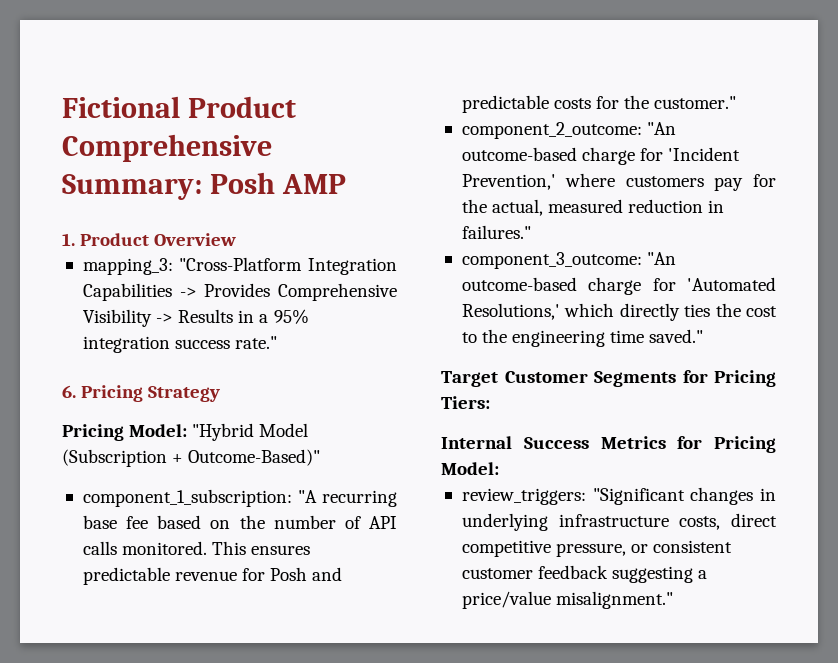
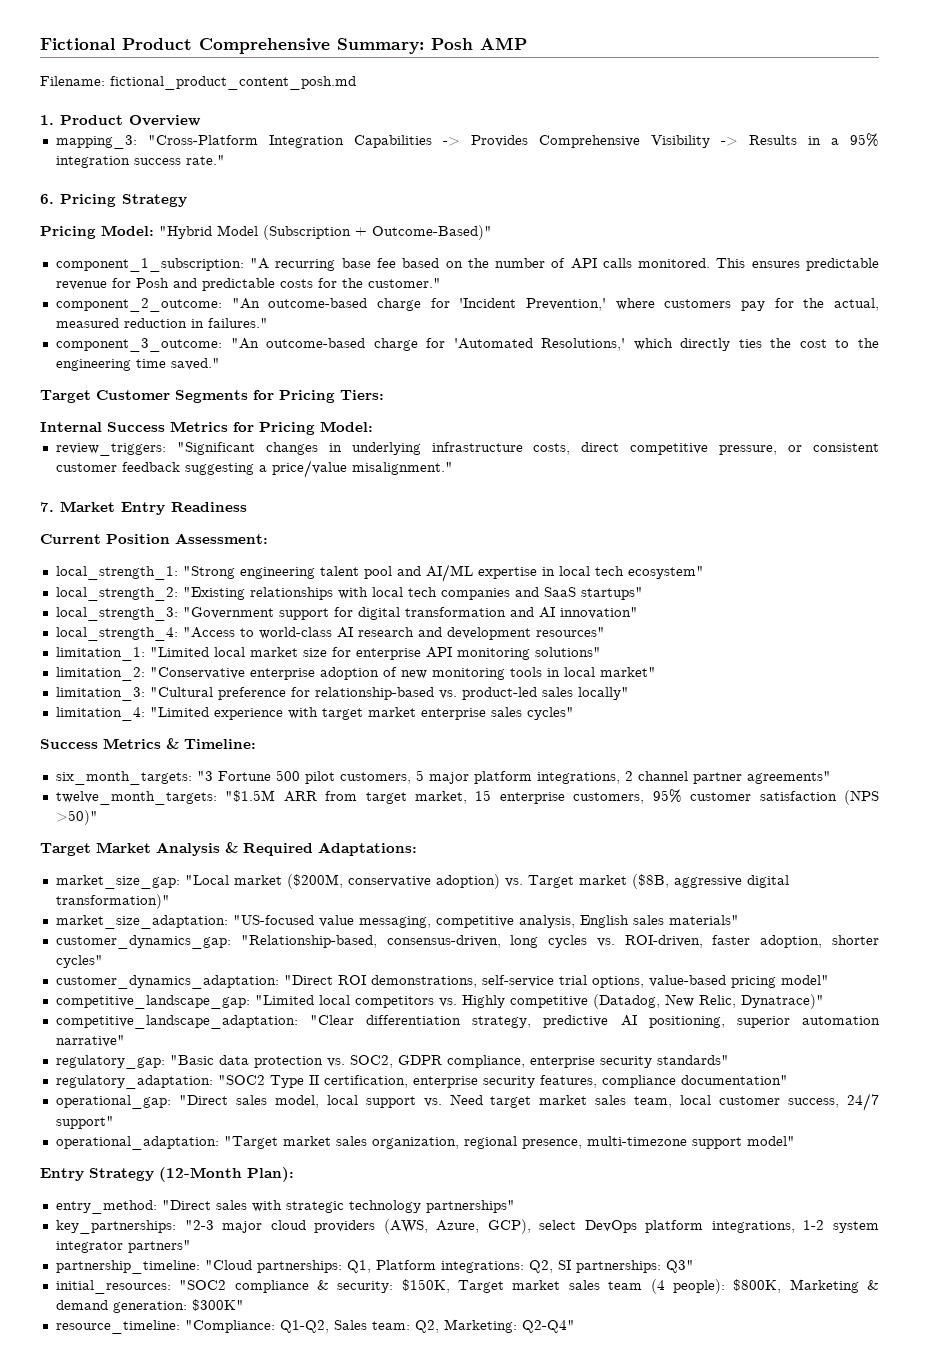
(346, 184) none -> [40,76,356,90] // Filename: fictional_product_content_posh.md
(674, 600) none -> [40,501,247,515] [40,533,268,544] [55,564,704,582] [55,587,643,601] [55,607,638,621] [55,627,605,641] [55,647,601,661] [55,667,656,681] [55,687,629,701] [55,707,574,721] [40,738,256,749] [55,770,831,785] [55,789,880,805] [55,810,98,825] [40,842,417,856] [55,874,789,889] [55,894,170,909] [55,915,739,929] [55,935,879,949] [55,955,103,968] [55,975,829,989] [55,994,824,1009] [55,1015,881,1029] [55,1035,125,1047] [55,1055,729,1069] [55,1075,788,1089] [55,1093,879,1111] [55,1116,114,1129] [55,1136,795,1150] [40,1167,294,1182] [55,1200,515,1214] [55,1219,879,1234] [55,1240,191,1253] [55,1260,694,1274] [55,1279,879,1294] [55,1299,244,1313] [55,1319,575,1334] // 7. Market Entry Readiness // Current Position Assessment: // local_strength_1: "Strong engineering talent pool and AI/ML expertise in local tech ecosystem" // local_strength_2: "Existing relationships with local tech companies and SaaS startups" // local_strength_3: "Government support for digital transformation and AI innovation" // local_strength_4: "Access to world-class AI research and development resources" // limitation_1: "Limited local market size for enterprise API monitoring solutions" // limitation_2: "Conservative enterprise adoption of new monitoring tools in local market" // limitation_3: "Cultural preference for relationship-based vs. product-led sales locally" // limitation_4: "Limited experience with target market enterprise sales cycles" // Success Metrics & Timeline: // six_month_targets: "3 Fortune 500 pilot customers, 5 major platform integrations, 2 channel partner agreements" // twelve_month_targets: "$1.5M ARR from target market, 15 enterprise customers, 95% customer satisfaction (NPS >50)" // Target Market Analysis & Required Adaptations: // market_size_gap: "Local market ($200M, conservative adoption) vs. Target market ($8B, aggressive digital transformation)" // market_size_adaptation: "US-focused value messaging, competitive analysis, English sales materials" // customer_dynamics_gap: "Relationship-based, consensus-driven, long cycles vs. ROI-driven, faster adoption, shorter cycles" // customer_dynamics_adaptation: "Direct ROI demonstrations, self-service trial options, value-based pricing model" // competitive_landscape_gap: "Limited local competitors vs. Highly competitive (Datadog, New Relic, Dynatrace)" // competitive_landscape_adaptation: "Clear differentiation strategy, predictive AI positioning, superior automation narrative" // regulatory_gap: "Basic data protection vs. SOC2, GDPR compliance, enterprise security standards" // regulatory_adaptation: "SOC2 Type II certification, enterprise security features, compliance documentation" // operational_gap: "Direct sales model, local support vs. Need target market sales team, local customer success, 24/7 support" // operational_adaptation: "Target market sales organization, regional presence, multi-timezone support model" // Entry Strategy (12-Month Plan): // entry_method: "Direct sales with strategic technology partnerships" // key_partnerships: "2-3 major cloud providers (AWS, Azure, GCP), select DevOps platform integrations, 1-2 system integrator partners" // partnership_timeline: "Cloud partnerships: Q1, Platform integrations: Q2, SI partnerships: Q3" // initial_resources: "SOC2 compliance & security: $150K, Target market sales team (4 people): $800K, Marketing & demand generation: $300K" // resource_timeline: "Compliance: Q1-Q2, Sales team: Q2, Marketing: Q2-Q4"

